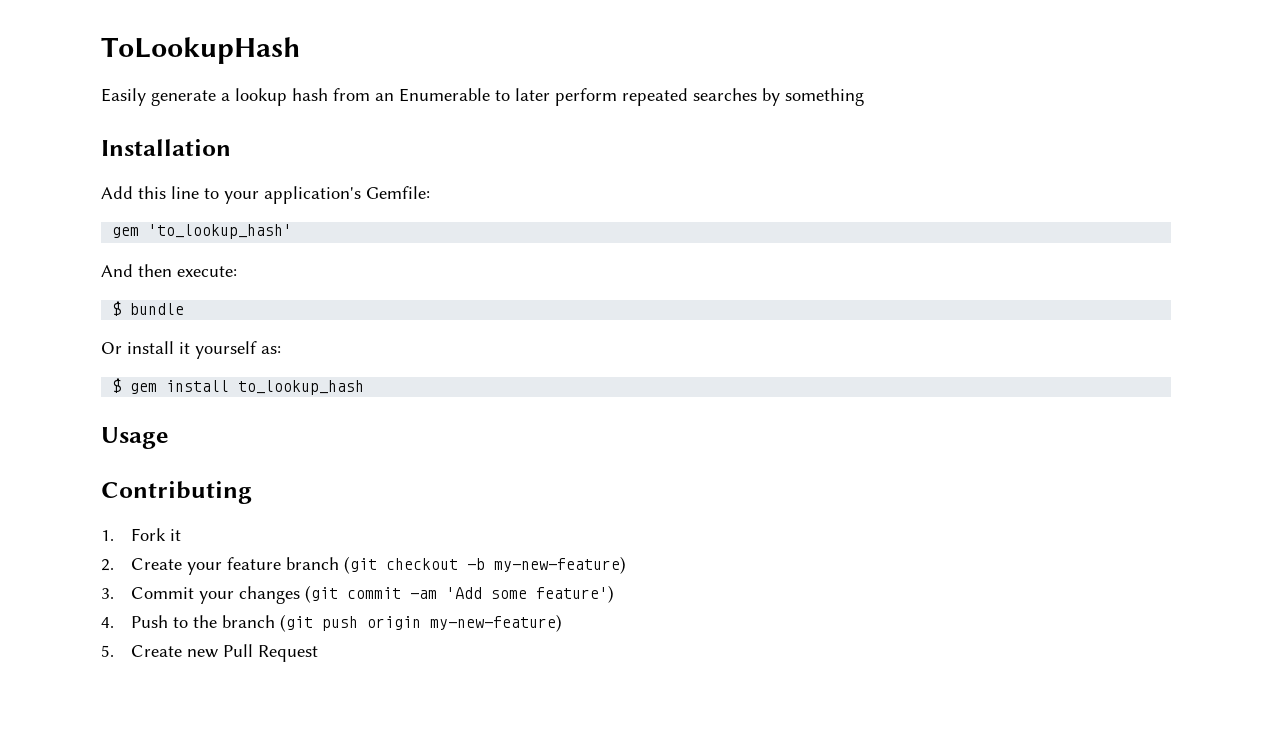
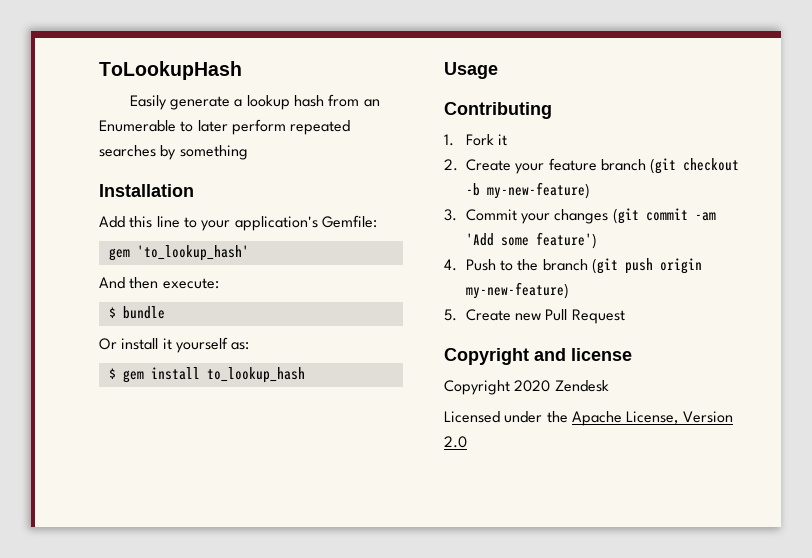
(319, 653) none -> [444,348,632,365] [444,380,609,395] [444,411,733,426] [444,436,467,448] // Copyright and license // Copyright 2020 Zendesk // Licensed under the Apache License, Version 2.0

